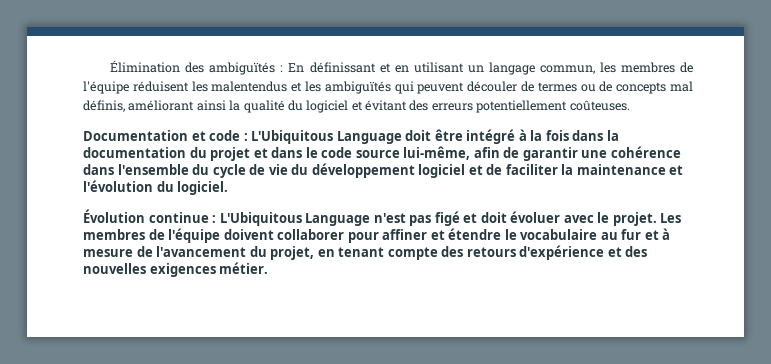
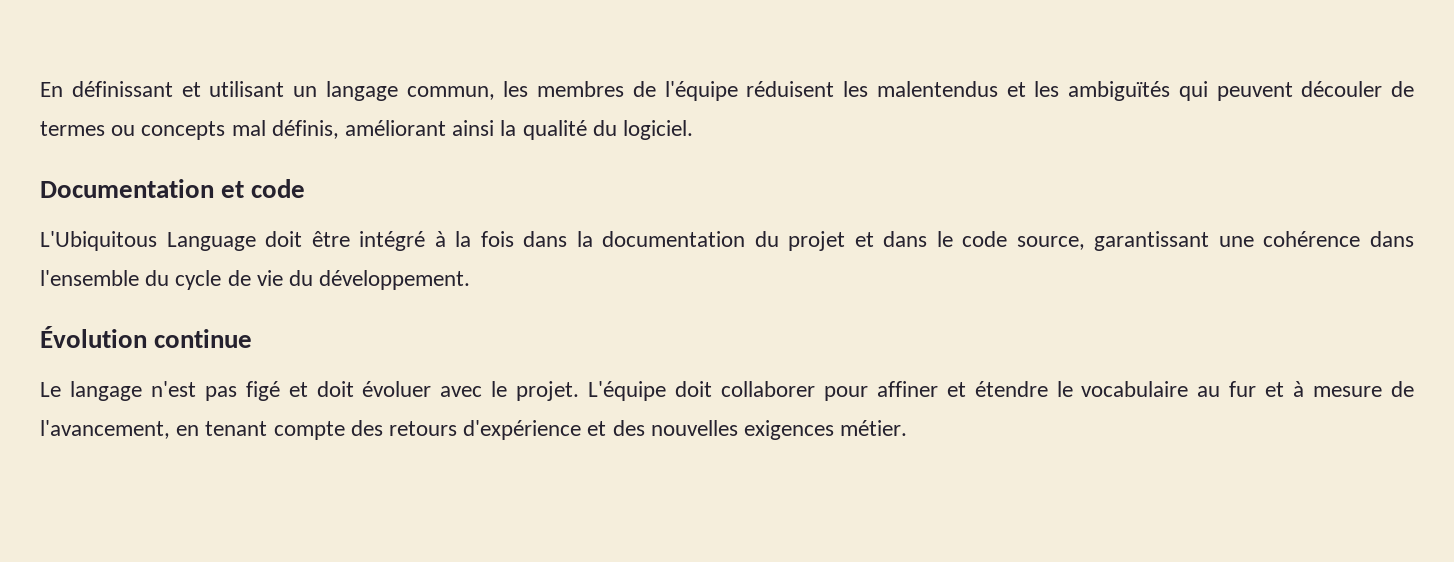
[110,60,284,75] Élimination des ambiguïtés : -> (40, 89) none
[394,65,409,73] en -> (201, 89) none
[599,81,613,92] de -> (136, 130) none
[306,100,630,113] logiciel et évitant des erreurs potentiellement coûteuses. -> [623,120,694,140] logiciel.
[243,133,248,141] : -> (306, 188) //
[355,146,578,161] source lui-même, afin de garantir -> [1016,231,1210,251] source, garantissant
[311,163,684,178] [83,180,229,195] développement logiciel et de faciliter la maintenance et l'évolution du logiciel. -> [319,270,471,290] développement.
[212,212,371,226] : L'Ubiquitous Language -> [40,381,142,401] // Le langage
[660,213,682,223] [83,228,274,243] Les membres de l'équipe doivent -> [588,381,713,401] L'équipe doit
[156,246,315,260] l'avancement du projet, -> [40,420,170,439] l'avancement,

